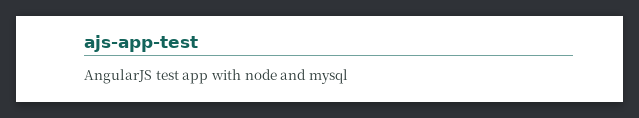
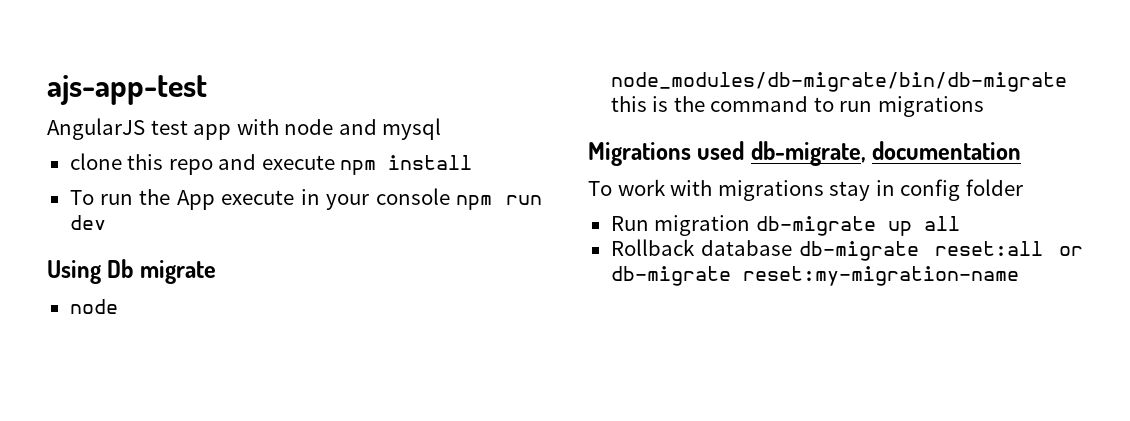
(348, 76) none -> [69,153,473,175] [69,188,542,210] [69,215,106,230] [47,259,216,284] [69,299,118,314] [610,72,1067,92] [610,96,984,117] [588,141,1022,166] [588,179,1023,201] [610,215,960,236] [610,239,1083,261] [610,266,1019,286] // clone this repo and execute npm install // To run the App execute in your console npm run dev // Using Db migrate // node node_modules/db-migrate/bin/db-migrate this is the command to run migrations // Migrations used db-migrate, documentation // To work with migrations stay in config folder // Run migration db-migrate up all // Rollback database db-migrate reset:all or db-migrate reset:my-migration-name

